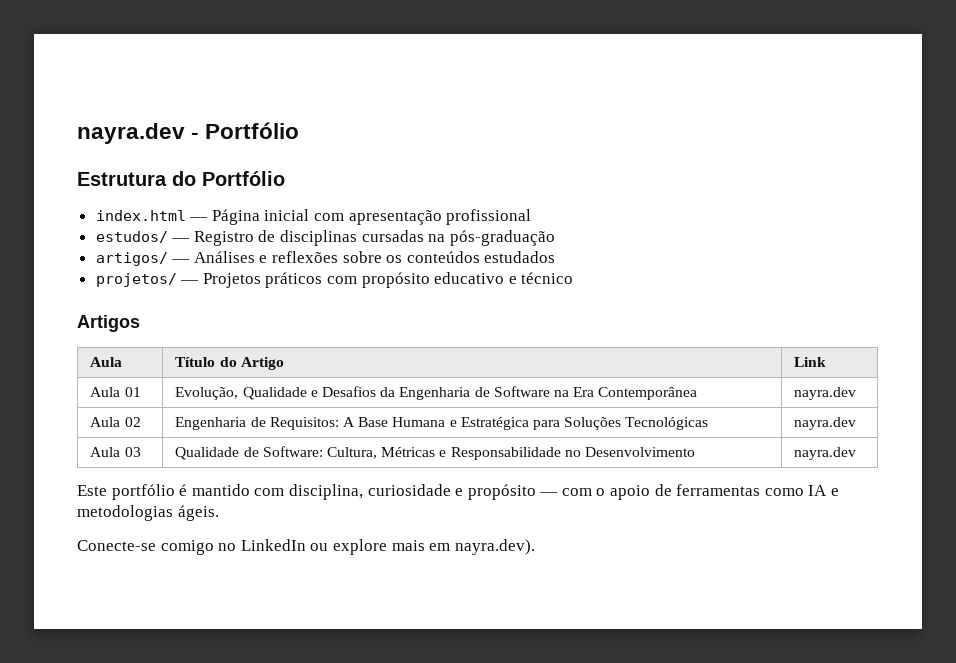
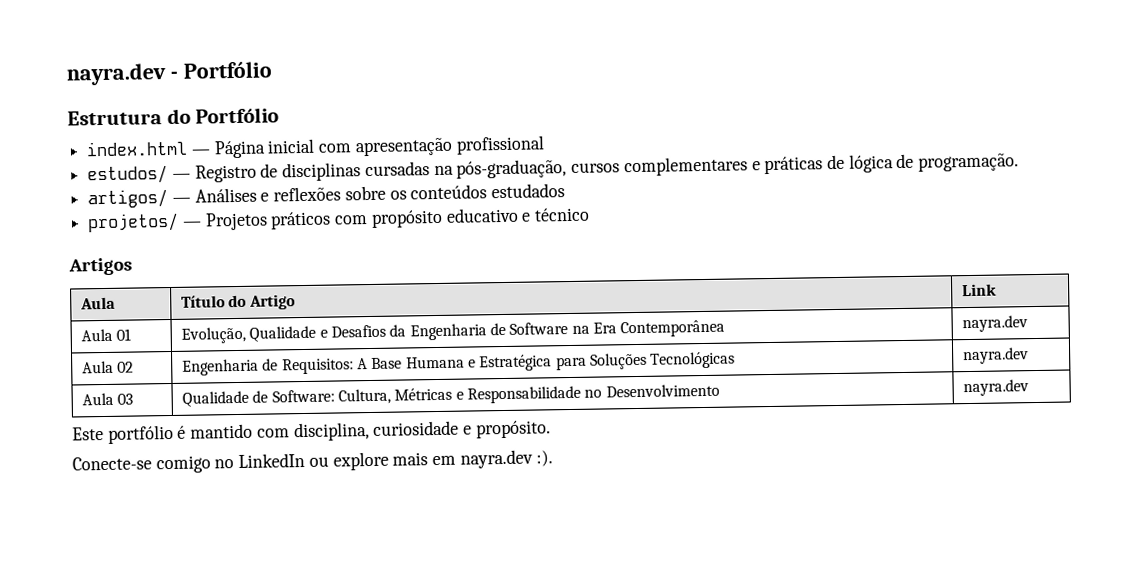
[449,230,555,246] pós-graduação -> [456,153,1020,179] pós-graduação, cursos complementares e práticas de lógica de programação.
[467,484,840,500] [77,505,219,521] propósito — com o apoio de ferramentas como IA e metodologias ágeis. -> [475,420,551,439] propósito.
[454,539,535,555] nayra.dev). -> [459,449,553,469] nayra.dev :).

